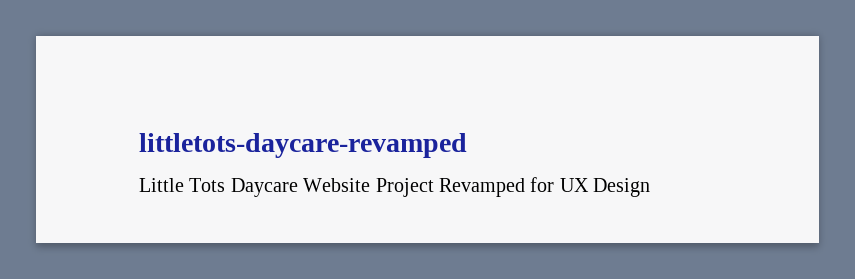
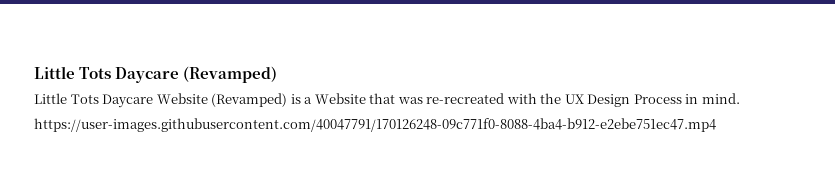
[139,133,467,158] littletots-daycare-revamped -> [34,66,278,83] Little Tots Daycare (Revamped)
[375,177,651,197] Project Revamped for UX Design -> [211,93,740,107] [34,118,716,132] (Revamped) is a Website that was re-recreated with the UX Design Process in mind. // https://user-images.githubusercontent.com/40047791/170126248-09c771f0-8088-4ba4-b912-e2ebe751ec47.mp4

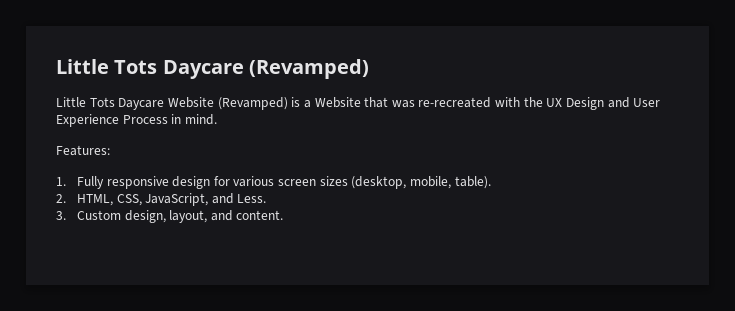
(631, 100) none -> [607,97,661,108] [56,114,119,127] and User Experience
[34,118,716,132] https://user-images.githubusercontent.com/40047791/170126248-09c771f0-8088-4ba4-b912-e2ebe751ec47.mp4 -> [56,145,110,156] [56,176,491,189] [56,193,267,206] [56,210,284,223] Features: // 1. Fully responsive design for various screen sizes (desktop, mobile, table). // 2. HTML, CSS, JavaScript, and Less. // 3. Custom design, layout, and content.

